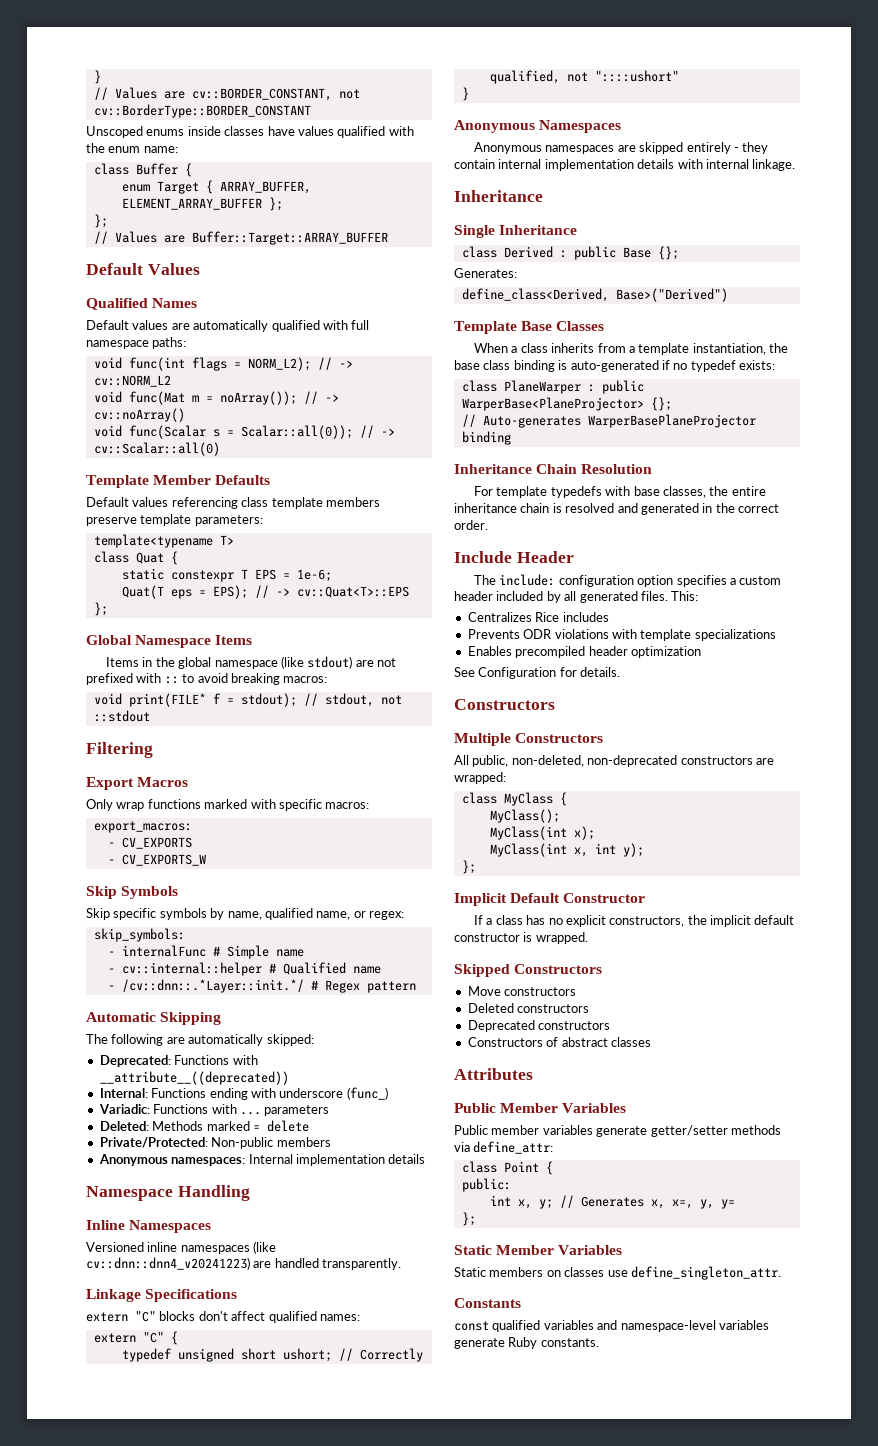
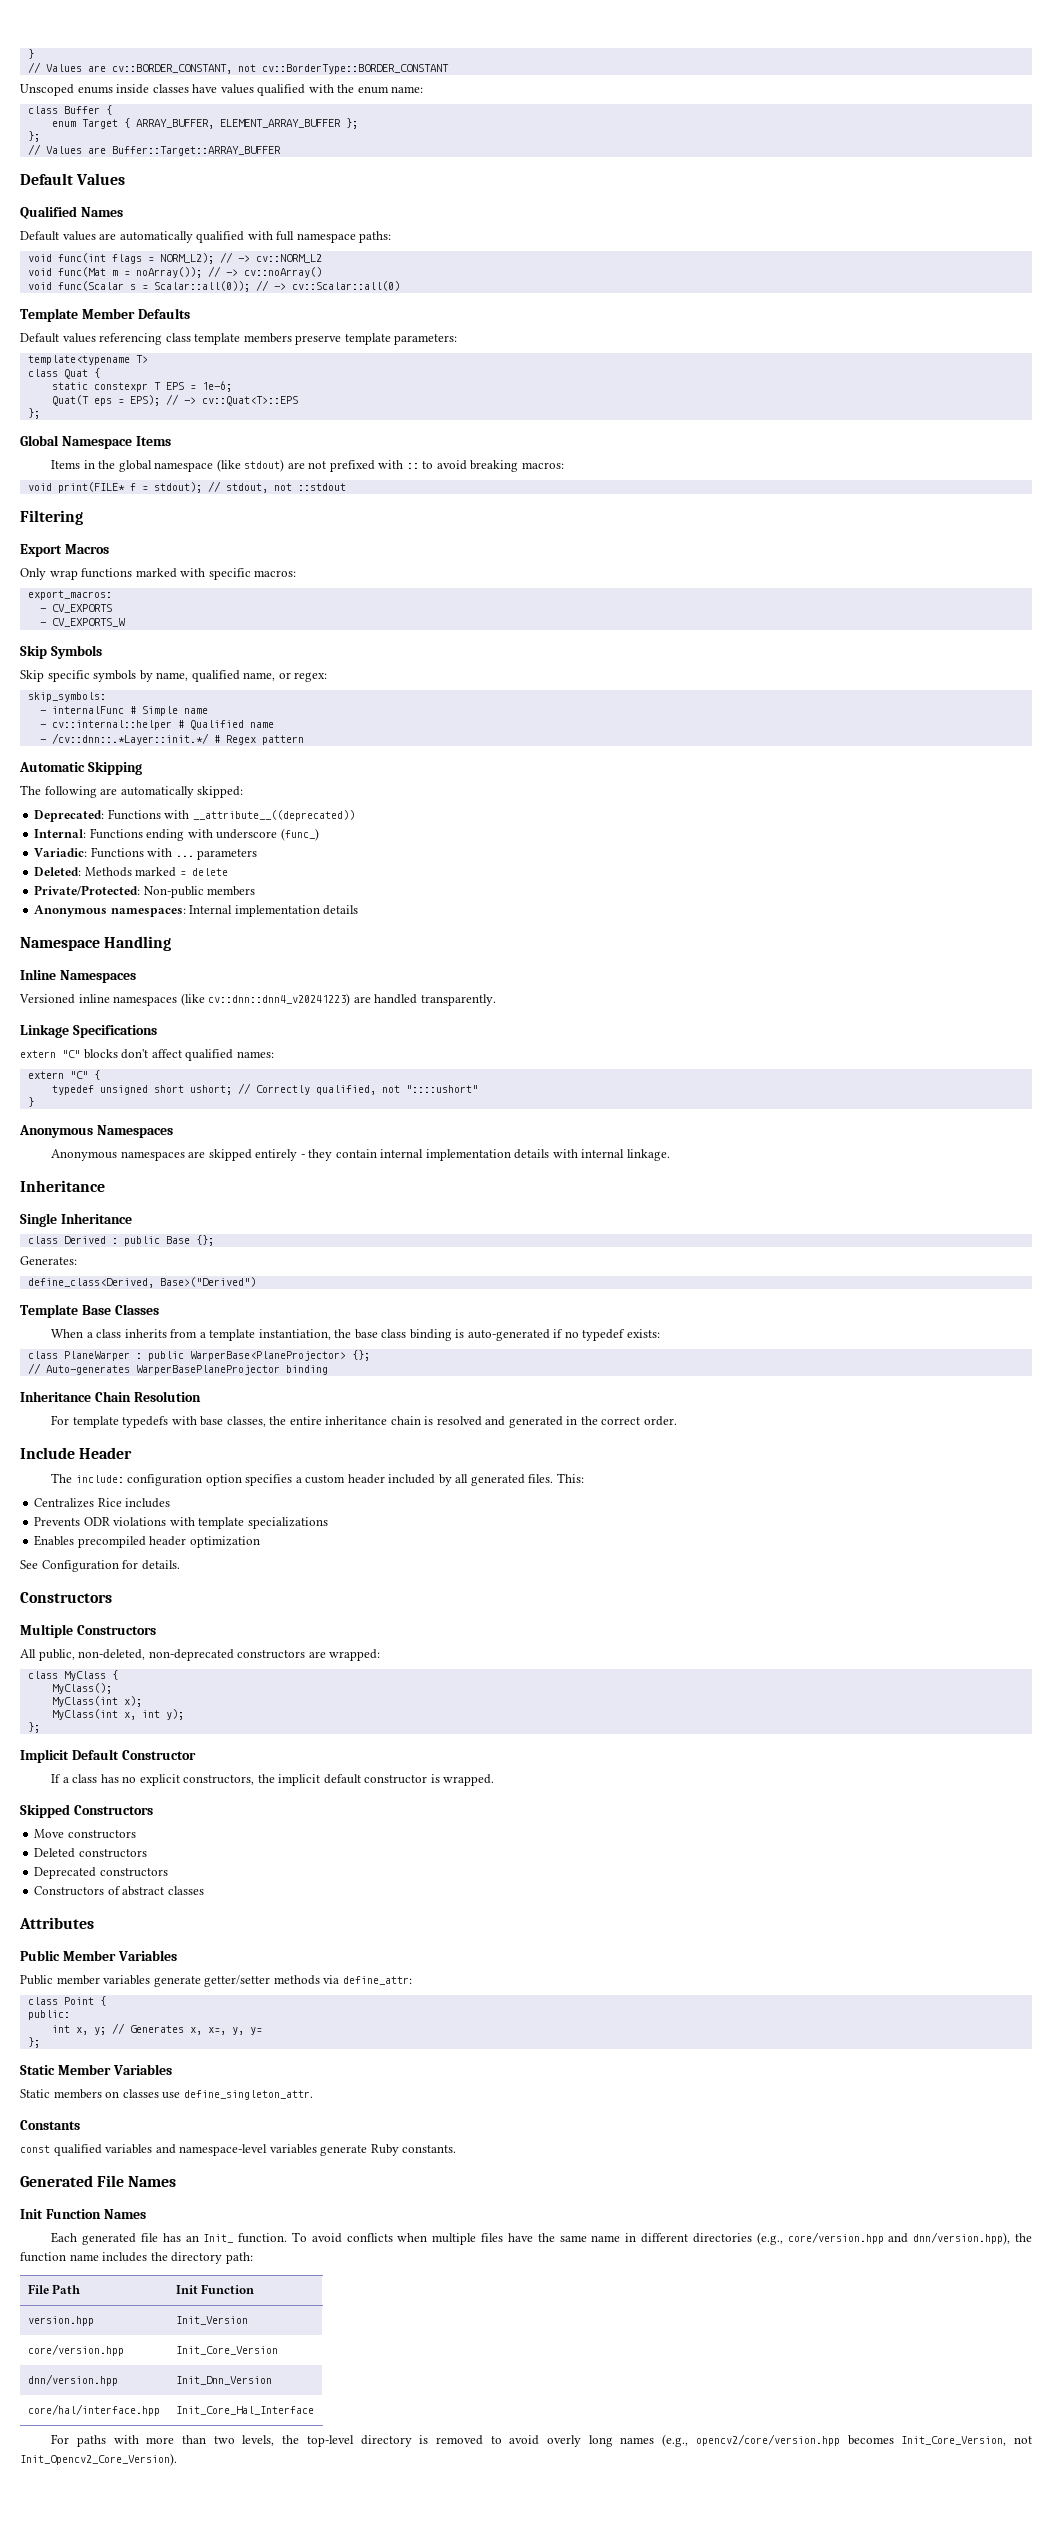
(599, 1342) none -> [20,2175,177,2187] [20,2209,146,2219] [51,2232,1032,2245] [20,2252,253,2264] [27,2284,81,2294] [175,2284,255,2294] [27,2316,94,2326] [175,2316,248,2325] [27,2344,124,2356] [175,2346,278,2355] [27,2374,118,2386] [175,2376,272,2385] [27,2404,160,2416] [175,2406,314,2415] [51,2434,1032,2447] [20,2453,177,2466] // Generated File Names // Init Function Names // Each generated file has an Init_ function. To avoid conflicts when multiple files have the same name in different directories (e.g., core/version.hpp and dnn/version.hpp), the function name includes the directory path: // File Path | Init Function // version.hpp | Init_Version // core/version.hpp | Init_Core_Version // dnn/version.hpp | Init_Dnn_Version // core/hal/interface.hpp | Init_Core_Hal_Interface // For paths with more than two levels, the top-level directory is removed to avoid overly long names (e.g., opencv2/core/version.hpp becomes Init_Core_Version, not Init_Opencv2_Core_Version).

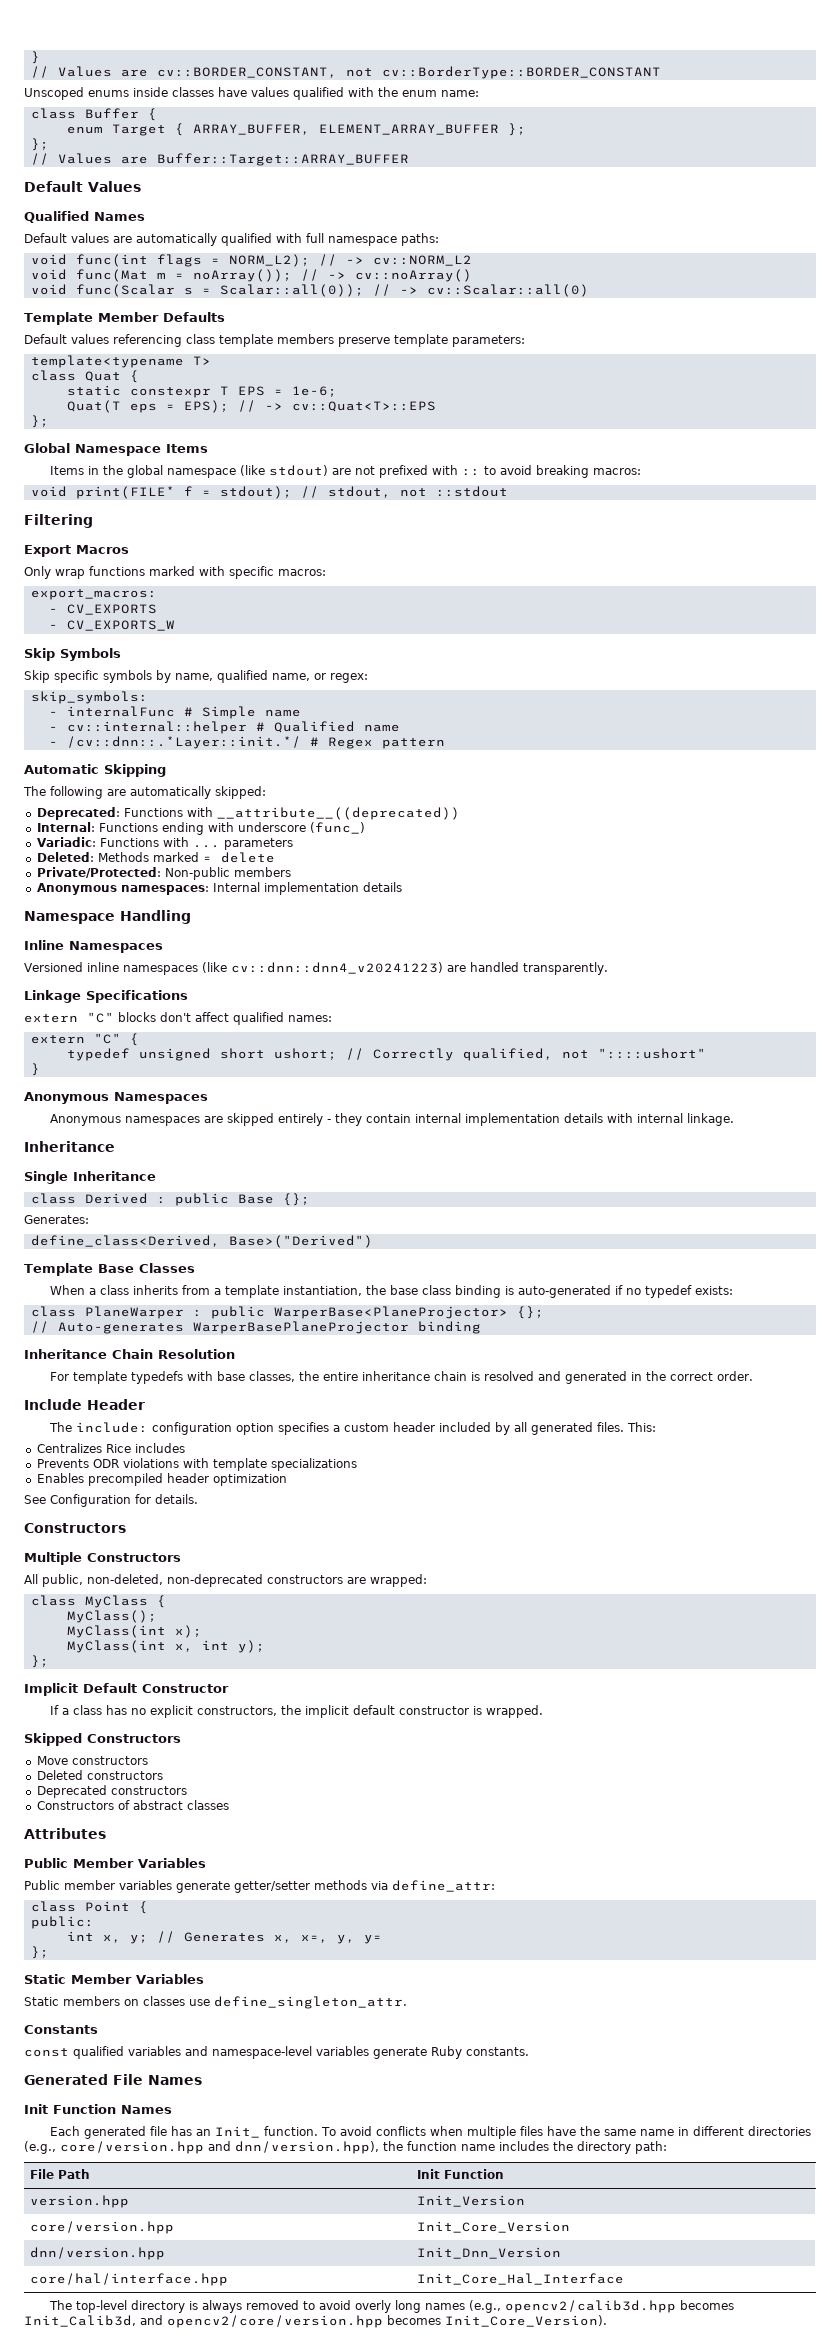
[51,2434,300,2447] For paths with more than two levels, the -> [48,2300,72,2310] The
(429, 2439) none -> [201,2300,242,2313] always
[695,2434,1032,2446] [20,2453,177,2466] opencv2/core/version.hpp becomes Init_Core_Version, not Init_Opencv2_Core_Version). -> [504,2300,734,2313] [24,2315,607,2328] opencv2/calib3d.hpp becomes Init_Calib3d, and opencv2/core/version.hpp becomes Init_Core_Version).

